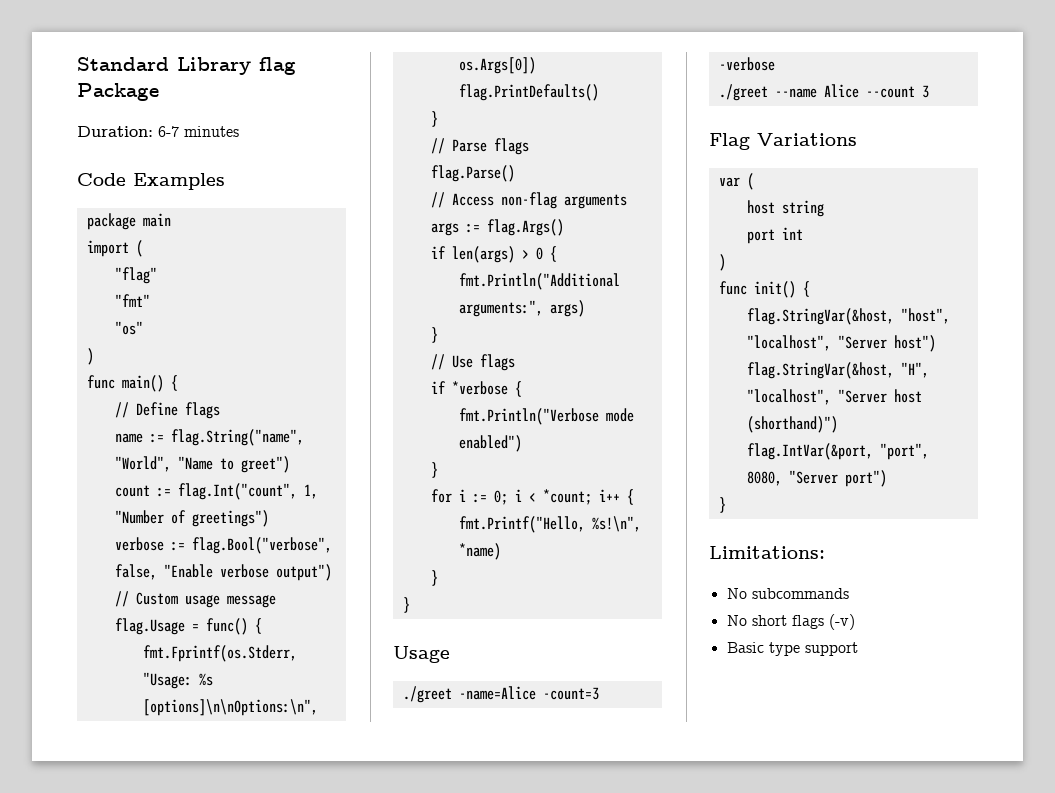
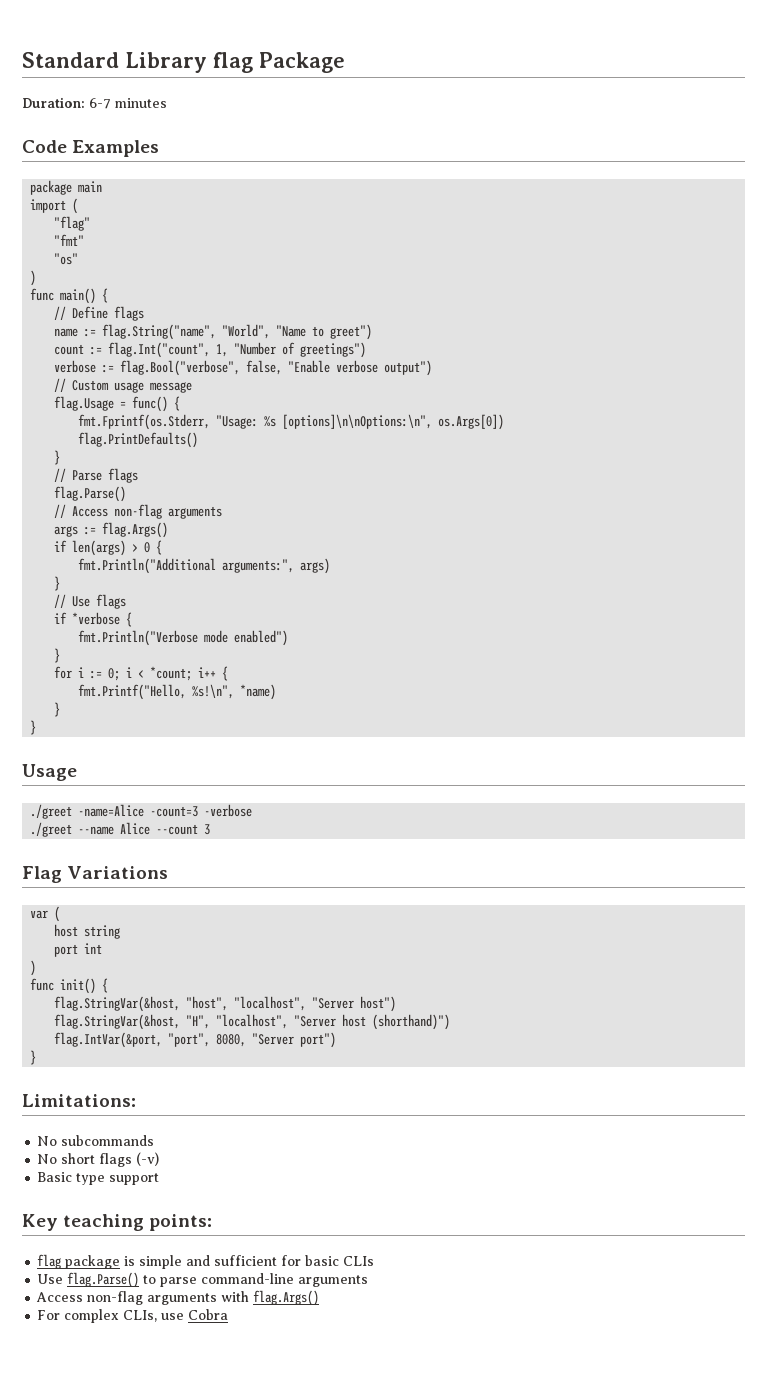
(858, 649) none -> [22,1214,213,1231] [37,1254,375,1269] [37,1272,369,1288] [36,1290,320,1306] [37,1309,229,1323] // Key teaching points: // flag package is simple and sufficient for basic CLIs // Use flag.Parse() to parse command-line arguments // Access non-flag arguments with flag.Args() // For complex CLIs, use Cobra

